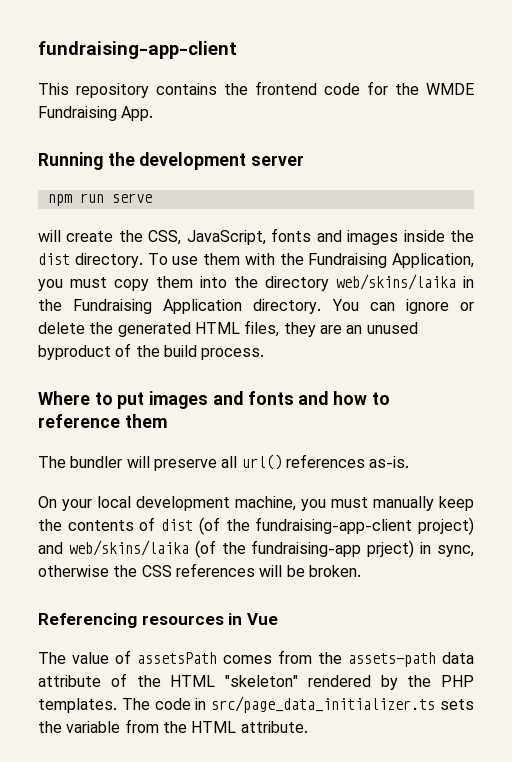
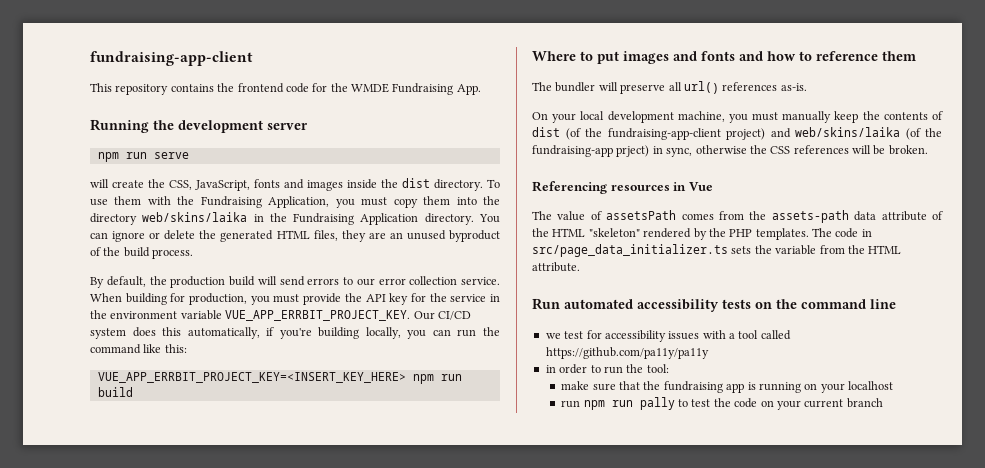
(265, 354) none -> [90,276,500,288] [90,293,500,305] [90,310,471,321] [90,327,501,339] [90,344,187,354] [97,372,462,384] [97,387,133,397] // By default, the production build will send errors to our error collection service. When building for production, you must provide the API key for the service in the environment variable VUE_APP_ERRBIT_PROJECT_KEY. Our CI/CD system does this automatically, if you're building locally, you can run the command like this: // VUE_APP_ERRBIT_PROJECT_KEY=<INSERT_KEY_HERE> npm run build
(308, 727) none -> [532,298,896,312] [545,330,791,342] [545,347,709,359] [545,364,669,374] [561,381,894,393] [561,397,883,410] // Run automated accessibility tests on the command line // we test for accessibility issues with a tool called https://github.com/pa11y/pa11y // in order to run the tool: // make sure that the fundraising app is running on your localhost // run npm run pally to test the code on your current branch

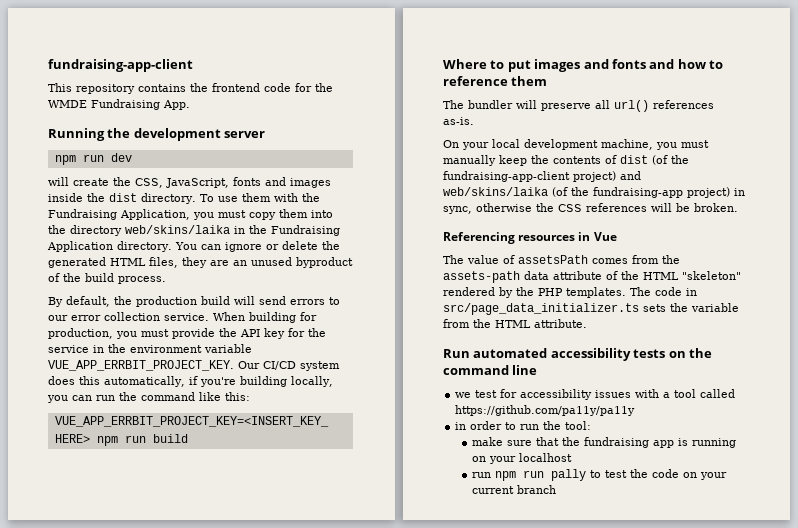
[153,152,189,159] serve -> [110,153,132,162] dev
[616,145,650,157] prject) -> [687,187,730,198] project)

